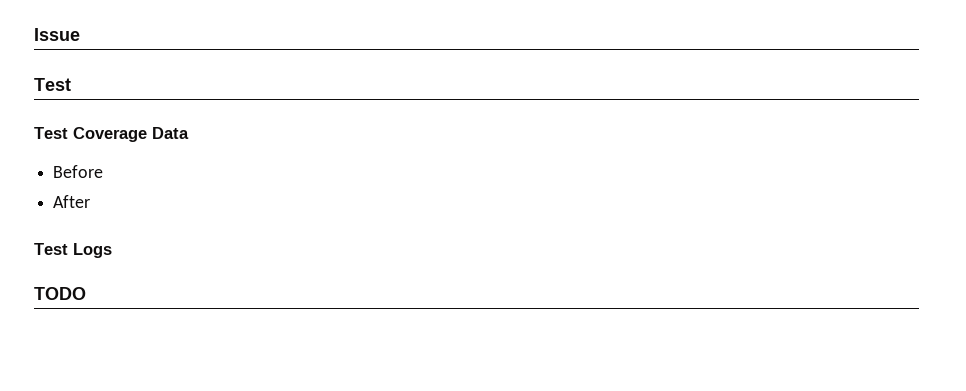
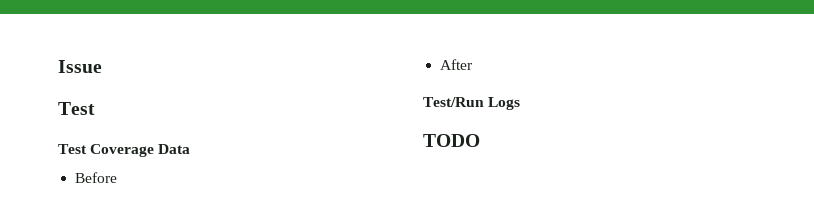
[34,243,68,255] Test -> [423,97,484,107] Test/Run

